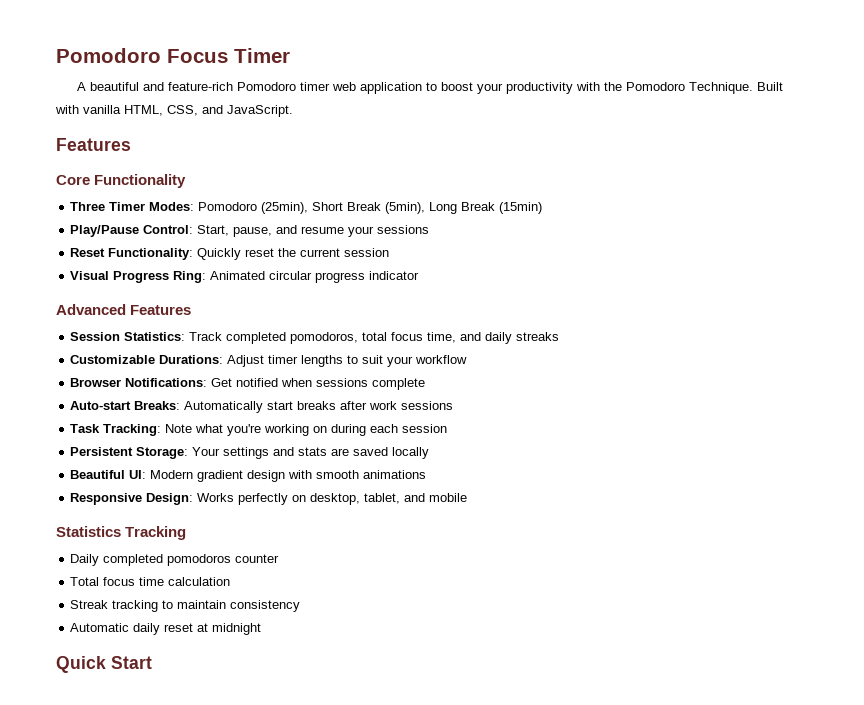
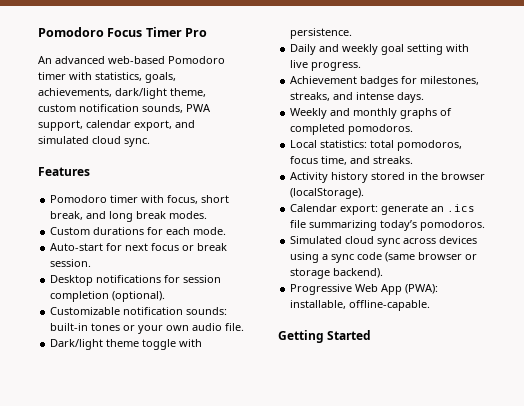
[77,82,784,94] [55,105,293,117] [56,138,131,151] [56,174,187,188] [70,202,543,214] [70,225,430,237] [70,248,390,260] [70,271,420,283] [56,304,192,315] [70,332,560,344] [70,355,468,367] [70,378,426,390] [70,401,454,413] [70,424,448,436] [70,447,430,459] [70,470,427,482] [70,493,468,505] [56,526,187,540] [70,554,280,566] [70,577,231,586] [70,600,301,612] [70,623,262,635] [56,656,152,673] // A beautiful and feature-rich Pomodoro timer web application to boost your productivity with the Pomodoro Technique. Built with vanilla HTML, CSS, and JavaScript. // Features // Core Functionality // Three Timer Modes: Pomodoro (25min), Short Break (5min), Long Break (15min) // Play/Pause Control: Start, pause, and resume your sessions // Reset Functionality: Quickly reset the current session // Visual Progress Ring: Animated circular progress indicator // Advanced Features // Session Statistics: Track completed pomodoros, total focus time, and daily streaks // Customizable Durations: Adjust timer lengths to suit your workflow // Browser Notifications: Get notified when sessions complete // Auto-start Breaks: Automatically start breaks after work sessions // Task Tracking: Note what you're working on during each session // Persistent Storage: Your settings and stats are saved locally // Beautiful UI: Modern gradient design with smooth animations // Responsive Design: Works perfectly on desktop, tablet, and mobile // Statistics Tracking // Daily completed pomodoros counter // Total focus time calculation // Streak tracking to maintain consistency // Automatic daily reset at midnight // Quick Start -> [185,28,208,37] [38,56,225,64] [38,72,176,83] [38,88,206,99] [38,104,211,113] [38,120,195,131] [38,136,150,147] [38,167,90,176] [50,195,230,204] [50,211,208,222] [50,227,227,235] [50,243,228,251] [50,259,92,267] [50,275,222,286] [50,291,166,302] [50,307,228,315] [50,323,245,334] [50,339,203,350] [290,28,353,39] [290,44,470,55] [290,60,362,71] [290,76,480,87] [290,92,425,103] [290,108,453,119] [290,124,414,135] [290,140,463,151] [290,156,414,165] [290,172,486,183] [290,188,365,199] [290,204,476,215] [290,220,486,231] [290,236,478,247] [290,252,478,263] [290,268,384,279] [290,284,439,295] [290,300,431,311] [278,330,372,343] Pro // An advanced web-based Pomodoro timer with statistics, goals, achievements, dark/light theme, custom notification sounds, PWA support, calendar export, and simulated cloud sync. // Features // Pomodoro timer with focus, short break, and long break modes. // Custom durations for each mode. // Auto-start for next focus or break session. // Desktop notifications for session completion (optional). // Customizable notification sounds: built-in tones or your own audio file. // Dark/light theme toggle with persistence. // Daily and weekly goal setting with live progress. // Achievement badges for milestones, streaks, and intense days. // Weekly and monthly graphs of completed pomodoros. // Local statistics: total pomodoros, focus time, and streaks. // Activity history stored in the browser (localStorage). // Calendar export: generate an .ics file summarizing today’s pomodoros. // Simulated cloud sync across devices using a sync code (same browser or storage backend). // Progressive Web App (PWA): installable, offline-capable. // Getting Started

